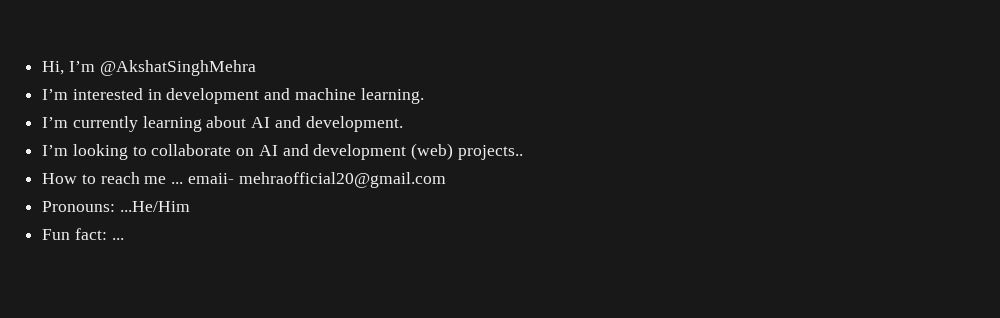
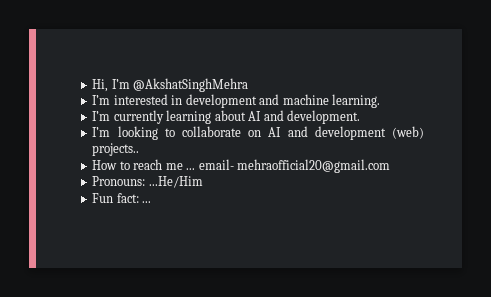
[187,173,234,184] emaii- -> [198,159,234,170] email-

